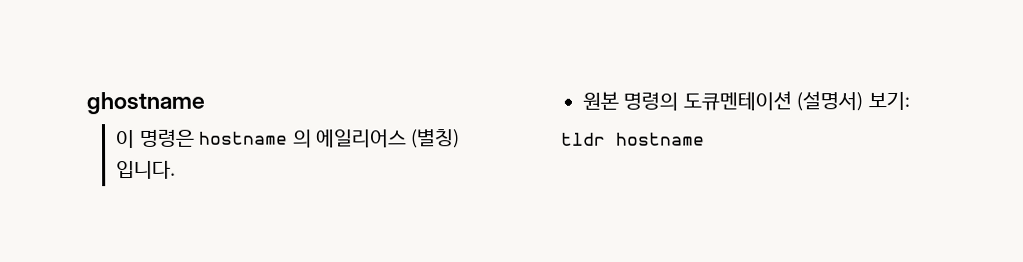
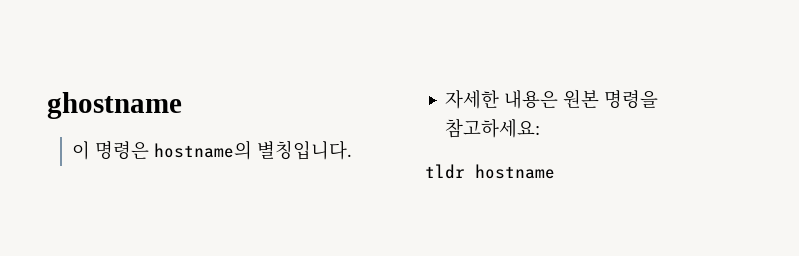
[199,129,461,149] [116,160,177,180] [582,91,910,112] hostname 의 에일리어스 (별칭) 입니다. // 원본 명령의 도큐멘테이션 (설명서) 보기: -> [154,140,353,160] [445,89,659,109] [445,118,541,138] hostname의 별칭입니다. // 자세한 내용은 원본 명령을 참고하세요:

